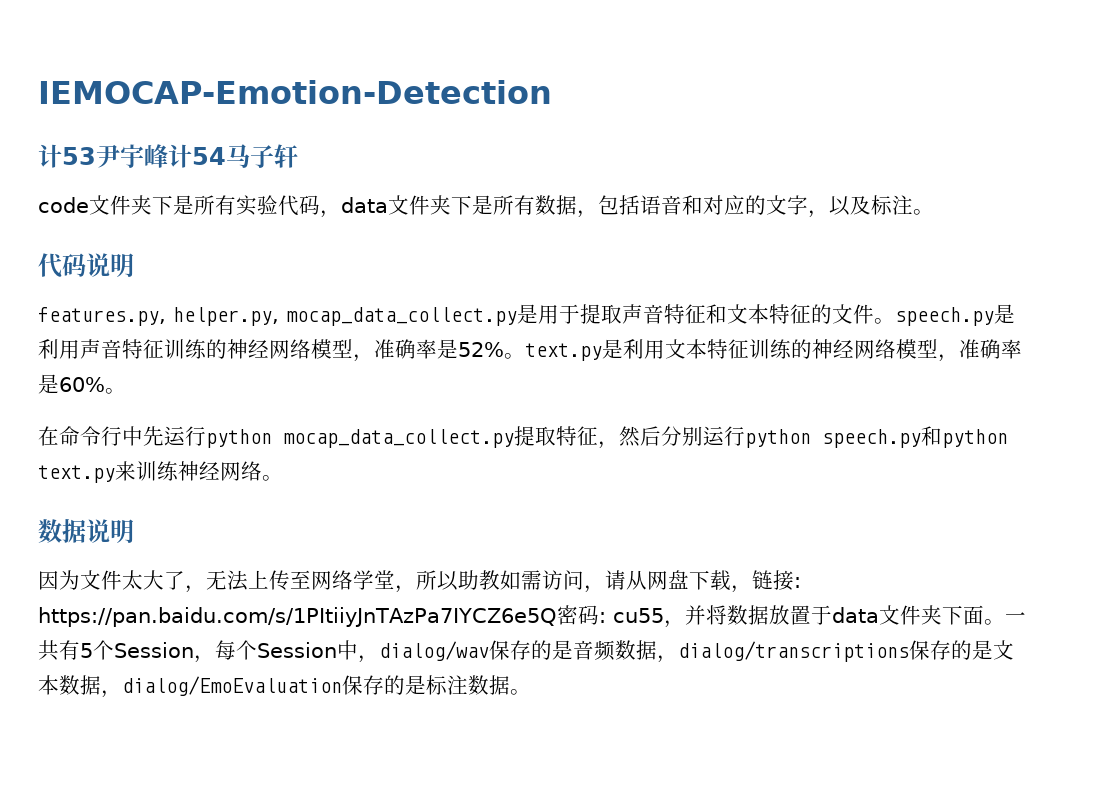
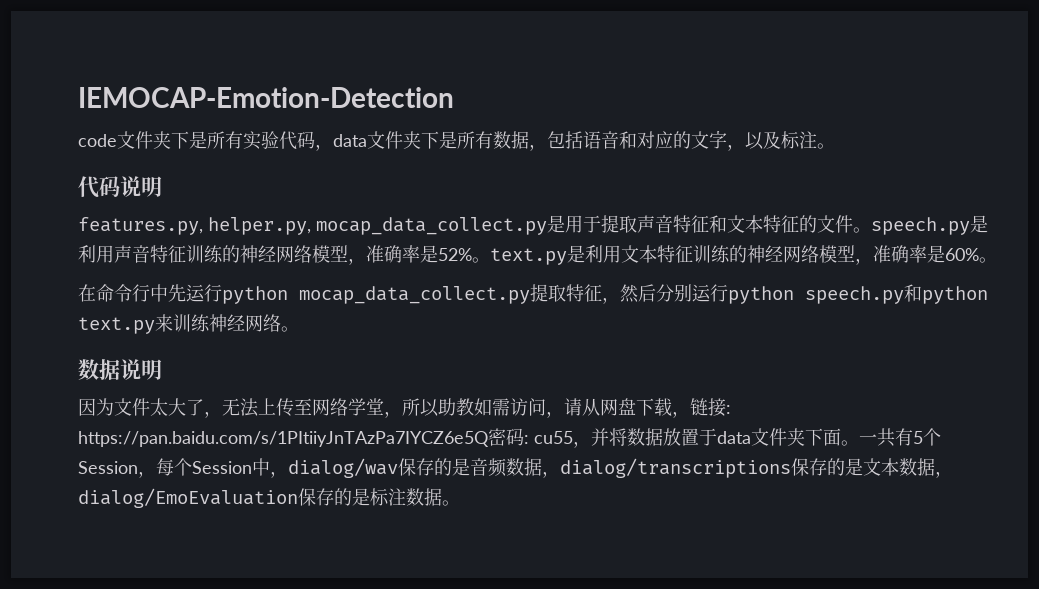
[38,144,298,168] // 计53尹宇峰计54马子轩 -> (454, 97) none

